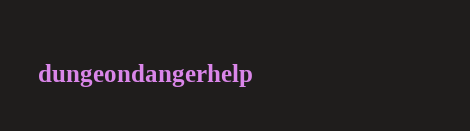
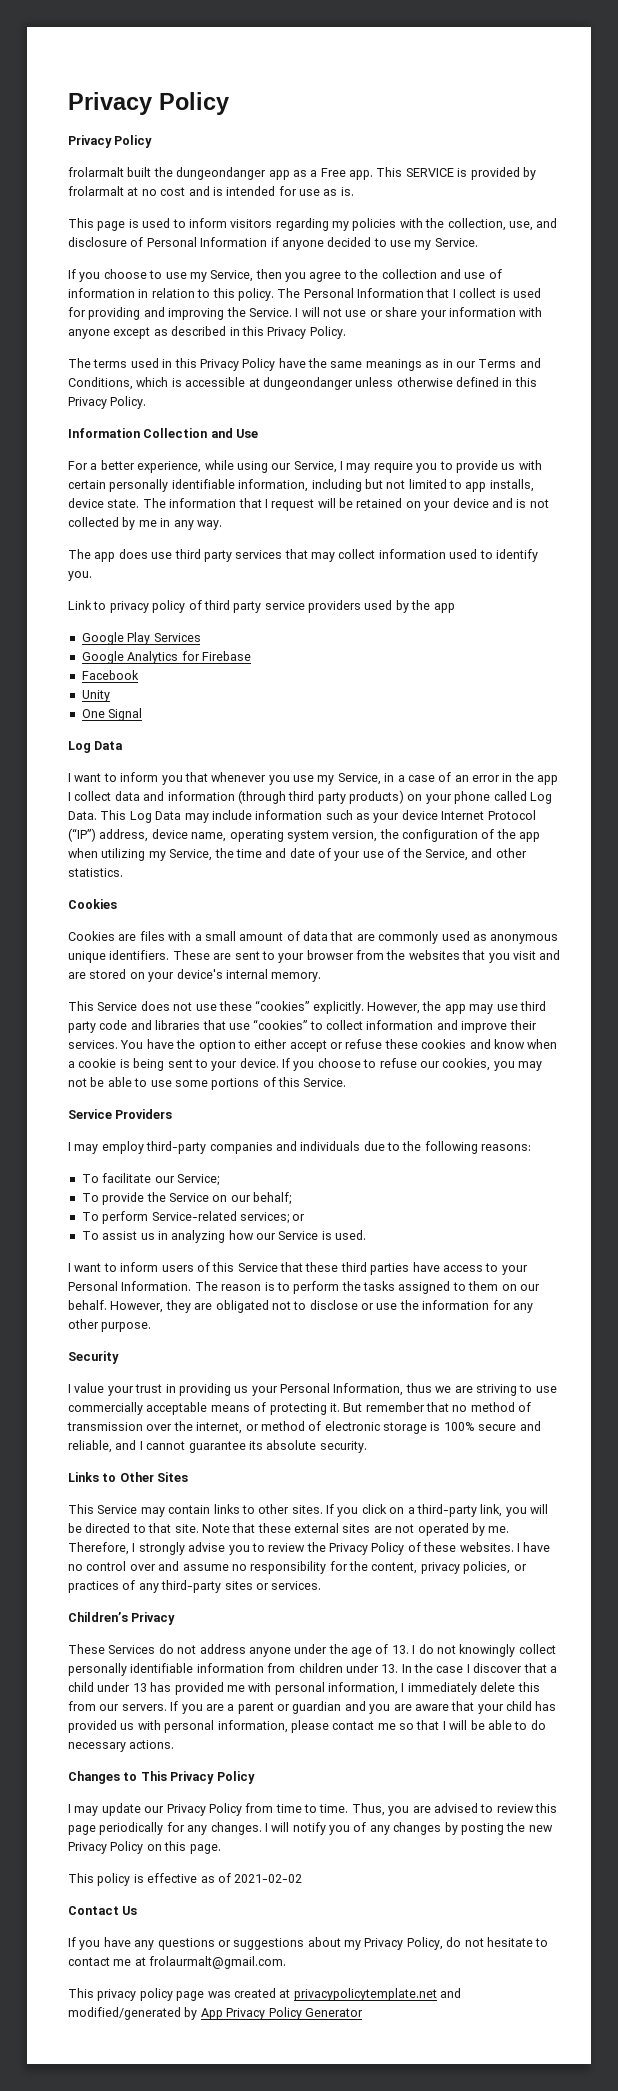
[38,64,253,87] dungeondangerhelp -> [68,92,229,115] [68,135,153,148] [68,167,536,180] [68,186,354,196] [68,218,558,231] [68,237,478,250] [68,269,502,282] [68,288,541,301] [68,307,543,320] [68,326,346,339] [68,358,541,371] [68,377,537,390] [68,396,147,409] [68,428,259,438] [68,460,542,473] [68,479,534,492] [68,498,549,511] [68,517,222,530] [68,549,538,562] [68,571,92,581] [68,600,455,613] [81,632,201,645] [81,651,251,664] [81,670,139,680] [81,690,110,702] [81,708,143,721] [68,741,124,753] [68,772,559,785] [68,790,552,804] [68,810,536,823] [68,828,541,842] [68,848,527,861] [68,868,123,877] [68,899,117,909] [68,931,559,944] [68,950,561,963] [68,969,322,982] [68,1000,546,1014] [68,1019,537,1033] [68,1039,558,1052] [68,1058,542,1071] [68,1077,347,1090] [68,1109,173,1119] [68,1141,532,1154] [81,1173,219,1186] [81,1192,291,1205] [81,1211,306,1224] [81,1230,367,1243] [68,1262,528,1275] [68,1281,540,1294] [68,1300,533,1313] [68,1319,152,1332] [68,1351,119,1364] [68,1383,557,1396] [68,1402,532,1415] [67,1421,541,1434] [68,1440,367,1453] [68,1472,189,1482] [68,1504,548,1517] [68,1523,510,1536] [68,1542,551,1555] [68,1561,527,1574] [68,1580,322,1593] [68,1612,176,1625] [68,1644,556,1657] [68,1663,557,1676] [68,1682,540,1695] [68,1701,557,1714] [68,1720,546,1733] [68,1740,175,1752] [68,1771,255,1784] [68,1803,557,1816] [68,1822,553,1835] [68,1841,221,1854] [68,1873,303,1886] [68,1906,138,1915] [68,1937,549,1950] [68,1956,287,1969] [68,1988,461,2001] [68,2007,363,2020] Privacy Policy // Privacy Policy // frolarmalt built the dungeondanger app as a Free app. This SERVICE is provided by frolarmalt at no cost and is intended for use as is. // This page is used to inform visitors regarding my policies with the collection, use, and disclosure of Personal Information if anyone decided to use my Service. // If you choose to use my Service, then you agree to the collection and use of information in relation to this policy. The Personal Information that I collect is used for providing and improving the Service. I will not use or share your information with anyone except as described in this Privacy Policy. // The terms used in this Privacy Policy have the same meanings as in our Terms and Conditions, which is accessible at dungeondanger unless otherwise defined in this Privacy Policy. // Information Collection and Use // For a better experience, while using our Service, I may require you to provide us with certain personally identifiable information, including but not limited to app installs, device state. The information that I request will be retained on your device and is not collected by me in any way. // The app does use third party services that may collect information used to identify you. // Link to privacy policy of third party service providers used by the app // Google Play Services // Google Analytics for Firebase // Facebook // Unity // One Signal // Log Data // I want to inform you that whenever you use my Service, in a case of an error in the app I collect data and information (through third party products) on your phone called Log Data. This Log Data may include information such as your device Internet Protocol (“IP”) address, device name, operating system version, the configuration of the app when utilizing my Service, the time and date of your use of the Service, and other statistics. // Cookies // Cookies are files with a small amount of data that are commonly used as anonymous unique identifiers. These are sent to your browser from the websites that you visit and are stored on your device's internal memory. // This Service does not use these “cookies” explicitly. However, the app may use third party code and libraries that use “cookies” to collect information and improve their services. You have the option to either accept or refuse these cookies and know when a cookie is being sent to your device. If you choose to refuse our cookies, you may not be able to use some portions of this Service. // Service Providers // I may employ third-party companies and individuals due to the following reasons: // To facilitate our Service; // To provide the Service on our behalf; // To perform Service-related services; or // To assist us in analyzing how our Service is used. // I want to inform users of this Service that these third parties have access to your Personal Information. The reason is to perform the tasks assigned to them on our behalf. However, they are obligated not to disclose or use the information for any other purpose. // Security // I value your trust in providing us your Personal Information, thus we are striving to use commercially acceptable means of protecting it. But remember that no method of transmission over the internet, or method of electronic storage is 100% secure and reliable, and I cannot guarantee its absolute security. // Links to Other Sites // This Service may contain links to other sites. If you click on a third-party link, you will be directed to that site. Note that these external sites are not operated by me. Therefore, I strongly advise you to review the Privacy Policy of these websites. I have no control over and assume no responsibility for the content, privacy policies, or practices of any third-party sites or services. // Children’s Privacy // These Services do not address anyone under the age of 13. I do not knowingly collect personally identifiable information from children under 13. In the case I discover that a child under 13 has provided me with personal information, I immediately delete this from our servers. If you are a parent or guardian and you are aware that your child has provided us with personal information, please contact me so that I will be able to do necessary actions. // Changes to This Privacy Policy // I may update our Privacy Policy from time to time. Thus, you are advised to review this page periodically for any changes. I will notify you of any changes by posting the new Privacy Policy on this page. // This policy is effective as of 2021-02-02 // Contact Us // If you have any questions or suggestions about my Privacy Policy, do not hesitate to contact me at frolaurmalt@gmail.com. // This privacy policy page was created at privacypolicytemplate.net and modified/generated by App Privacy Policy Generator

